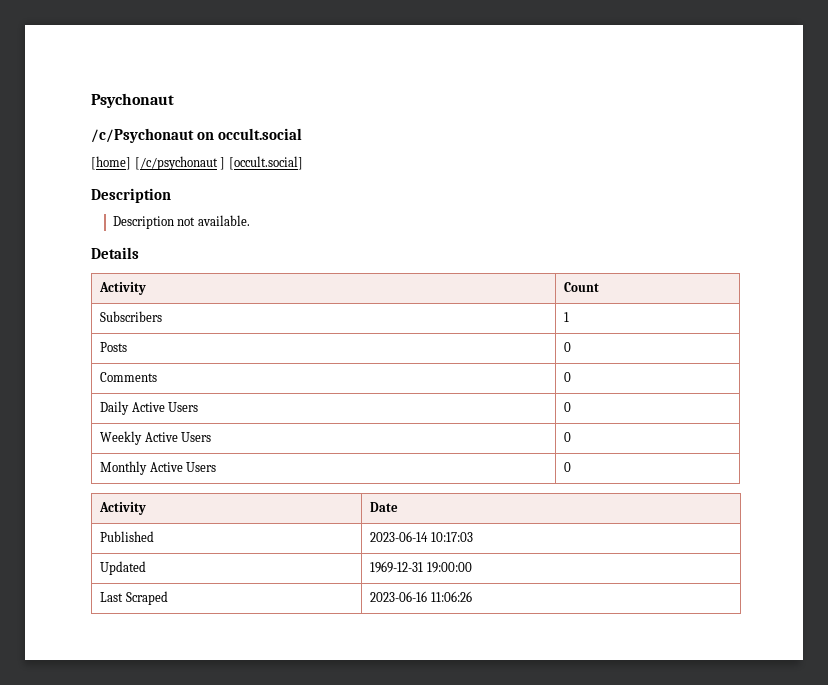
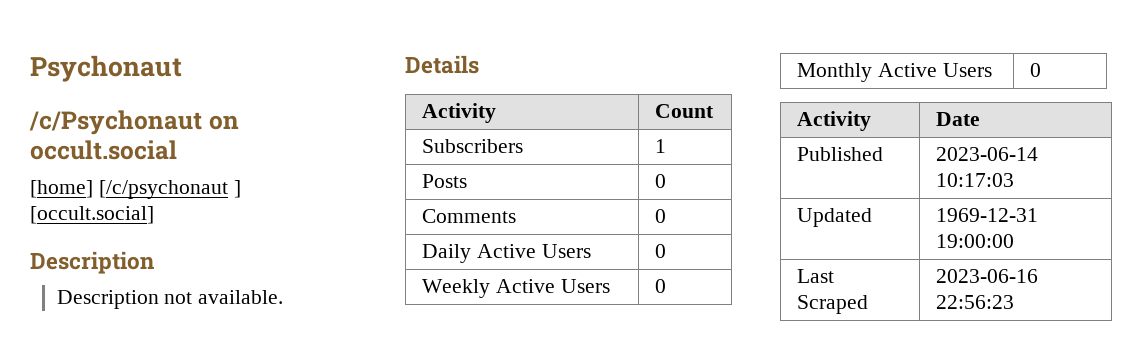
[430,591,472,602] 11:06:26 -> [936,295,1015,309] 22:56:23

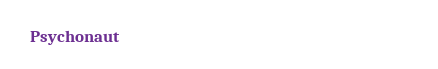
[29,110,239,135] [30,140,177,160] [30,180,241,199] [30,206,154,224] [30,251,154,274] [56,290,284,309] [405,55,479,74] [422,103,497,123] [655,104,715,118] [422,139,524,153] [655,139,667,153] [422,174,468,188] [655,174,667,188] [422,209,517,223] [655,209,667,223] [422,244,591,263] [655,244,667,258] [422,279,610,298] [655,279,667,293] [797,63,992,82] [1030,63,1042,77] [797,111,872,131] [936,112,981,126] [797,147,884,161] [936,147,1039,161] [936,173,1015,187] [797,208,873,227] [936,208,1039,222] [936,234,1015,248] [797,269,835,283] [797,295,869,314] [936,269,1039,283] [936,295,1015,309] // /c/Psychonaut on occult.social // [home] [/c/psychonaut ] [occult.social] // Description // Description not available. // Details // Activity | Count // Subscribers | 1 // Posts | 0 // Comments | 0 // Daily Active Users | 0 // Weekly Active Users | 0 // Monthly Active Users | 0 // Activity | Date // Published | 2023-06-14 10:17:03 // Updated | 1969-12-31 19:00:00 // Last Scraped | 2023-06-16 22:56:23 -> (120, 37) none

